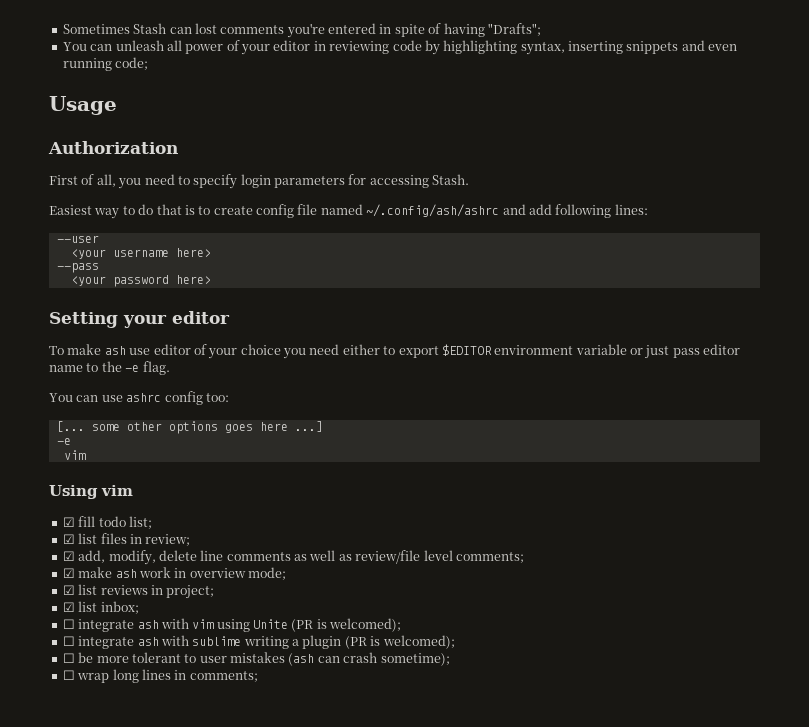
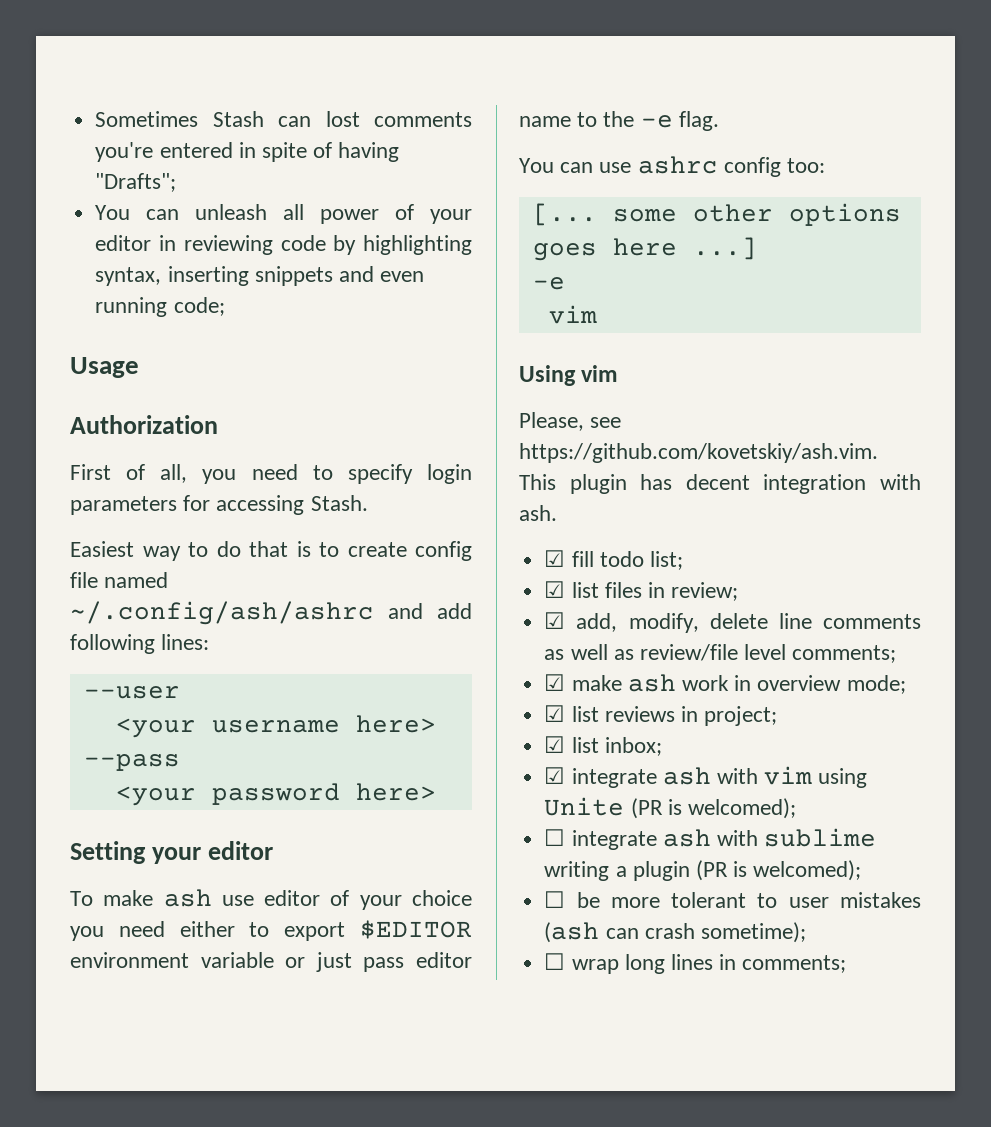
(133, 490) none -> [519,412,622,431] [519,443,878,463] [519,474,921,494] [519,505,557,521] // Please, see https://github.com/kovetskiy/ash.vim. This plugin has decent integration with ash.
[62,619,75,629] ☐ -> [544,767,566,784] ☑

